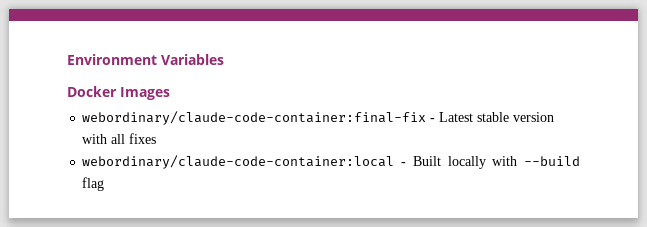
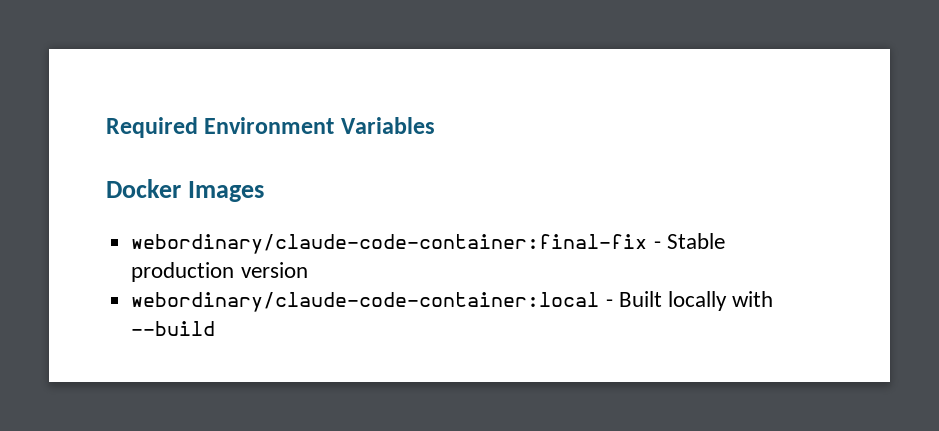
(67, 59) none -> [106,117,198,138] Required
[439,112,510,122] Latest stable -> [666,233,725,249] [131,262,235,282] Stable production
[82,133,157,144] with all fixes -> (308, 270) none
[82,177,105,191] flag -> (216, 328) none

